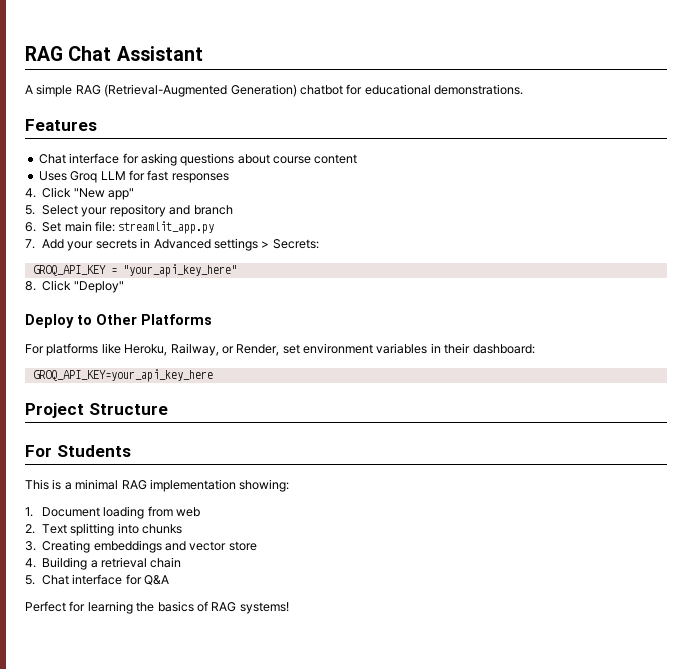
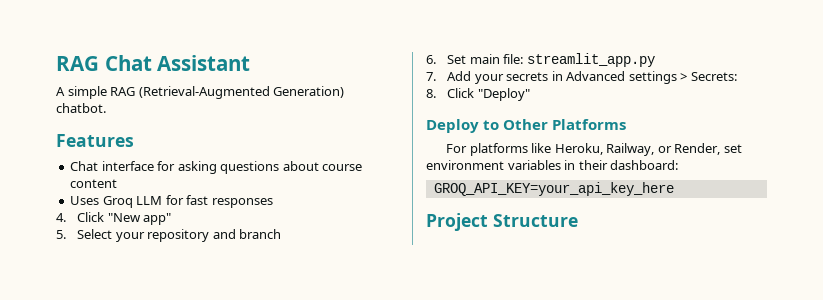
[299,84,523,95] chatbot for educational demonstrations. -> [56,103,106,113] chatbot.
[32,264,237,277] // GROQ_API_KEY = "your_api_key_here" -> (737, 76) none
[25,445,131,457] [25,479,290,492] [25,506,201,519] [25,523,183,536] [25,540,257,553] [25,557,182,570] [25,574,170,585] [25,601,289,614] // For Students // This is a minimal RAG implementation showing: // 1. Document loading from web // 2. Text splitting into chunks // 3. Creating embeddings and vector store // 4. Building a retrieval chain // 5. Chat interface for Q&A // Perfect for learning the basics of RAG systems! -> (578, 220) none

